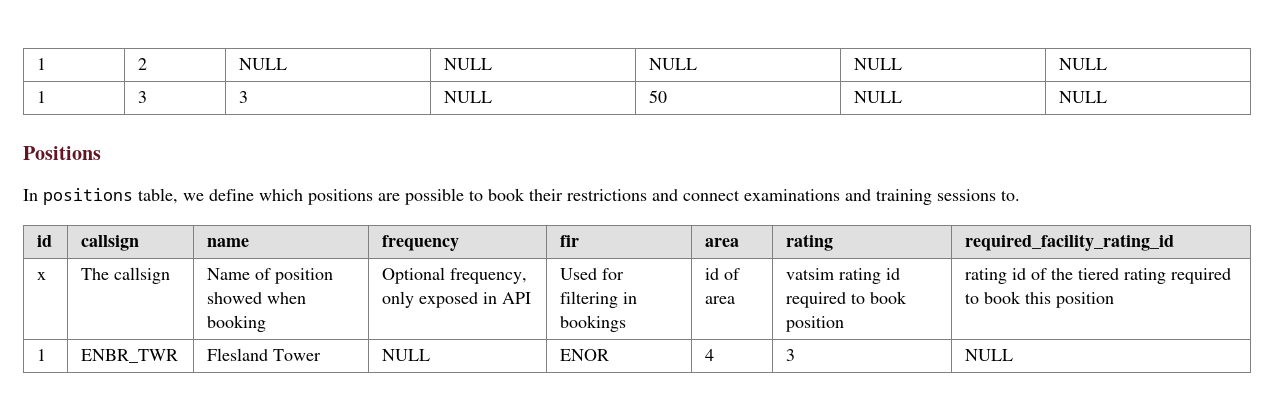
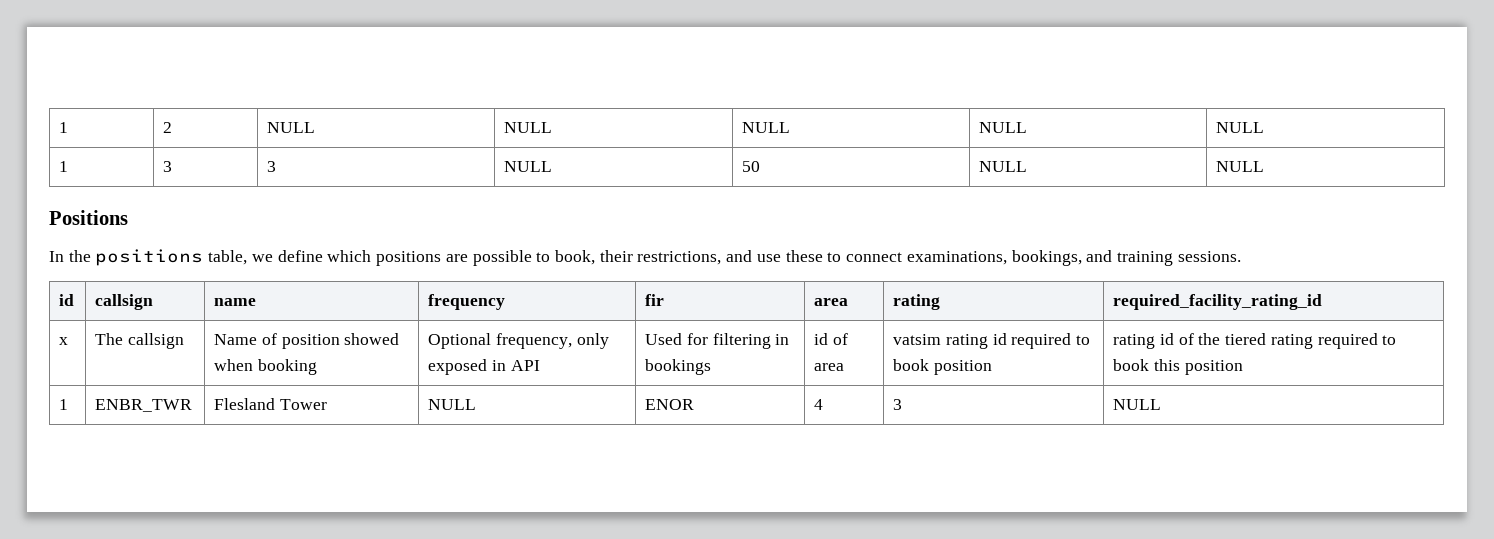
(38, 195) none -> [68,250,91,262] the
[488,188,1020,205] book their restrictions and connect examinations and training sessions to. -> [554,250,1241,266] book, their restrictions, and use these to connect examinations, bookings, and training sessions.

